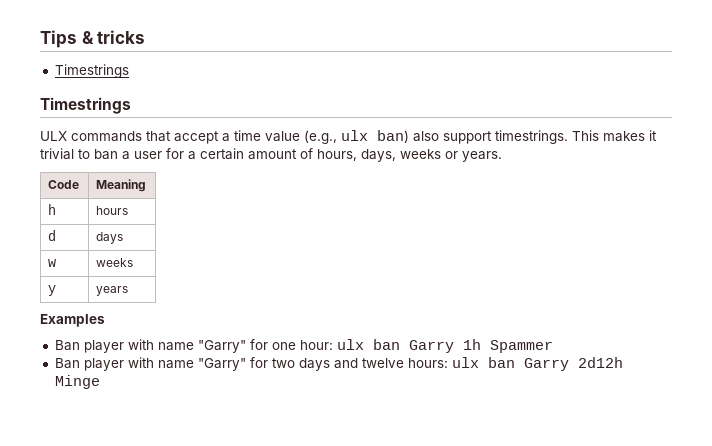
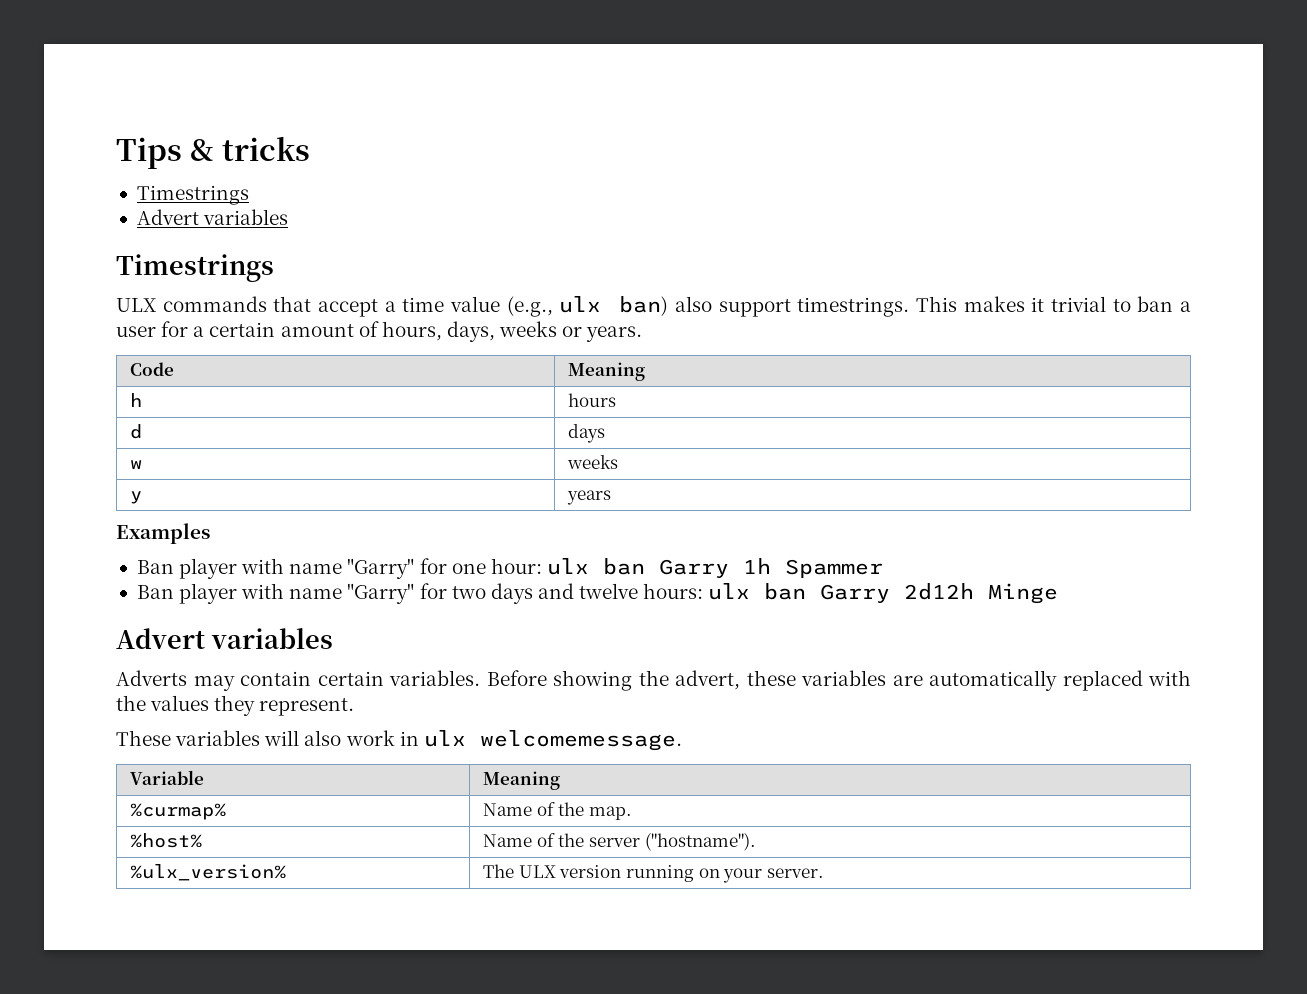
(129, 71) none -> [136,209,289,225] // Advert variables
(100, 382) none -> [116,628,333,649] [116,670,1191,691] [116,695,355,716] [116,730,682,751] [130,770,205,785] [483,771,561,790] [130,803,227,820] [483,802,632,820] [130,833,203,848] [483,833,756,851] [130,864,287,881] [483,864,824,883] // Advert variables // Adverts may contain certain variables. Before showing the advert, these variables are automatically replaced with the values they represent. // These variables will also work in ulx welcomemessage. // Variable | Meaning // %curmap% | Name of the map. // %host% | Name of the server ("hostname"). // %ulx_version% | The ULX version running on your server.

